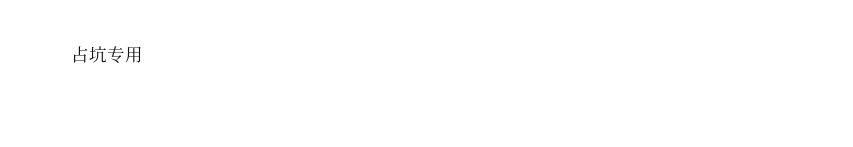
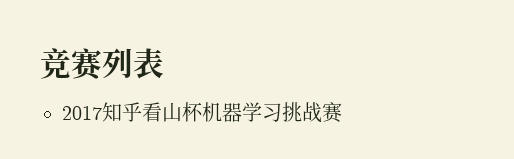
[71,46,143,64] 占坑专用 -> [40,47,164,81] [62,102,342,123] 竞赛列表 // 2017知乎看山杯机器学习挑战赛

